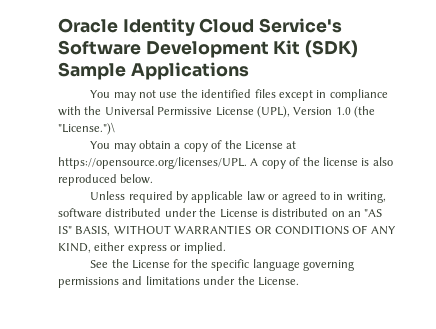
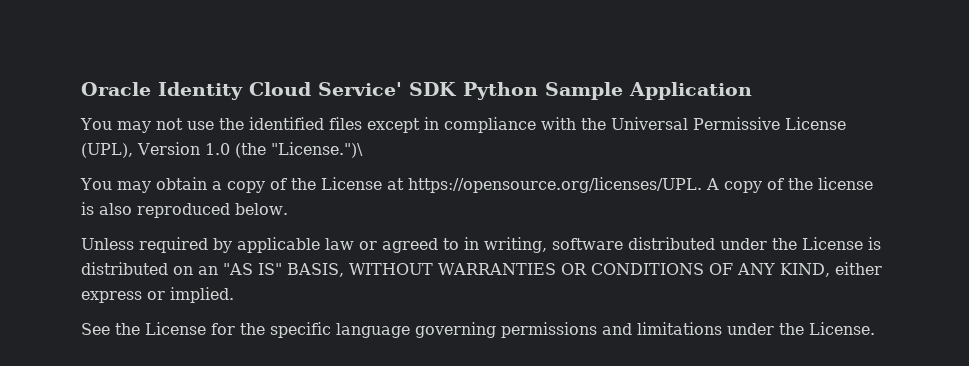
[259,18,343,33] [58,40,359,58] [58,62,249,80] Service's Software Development Kit (SDK) Sample Applications -> [318,82,752,100] Service' SDK Python Sample Application

